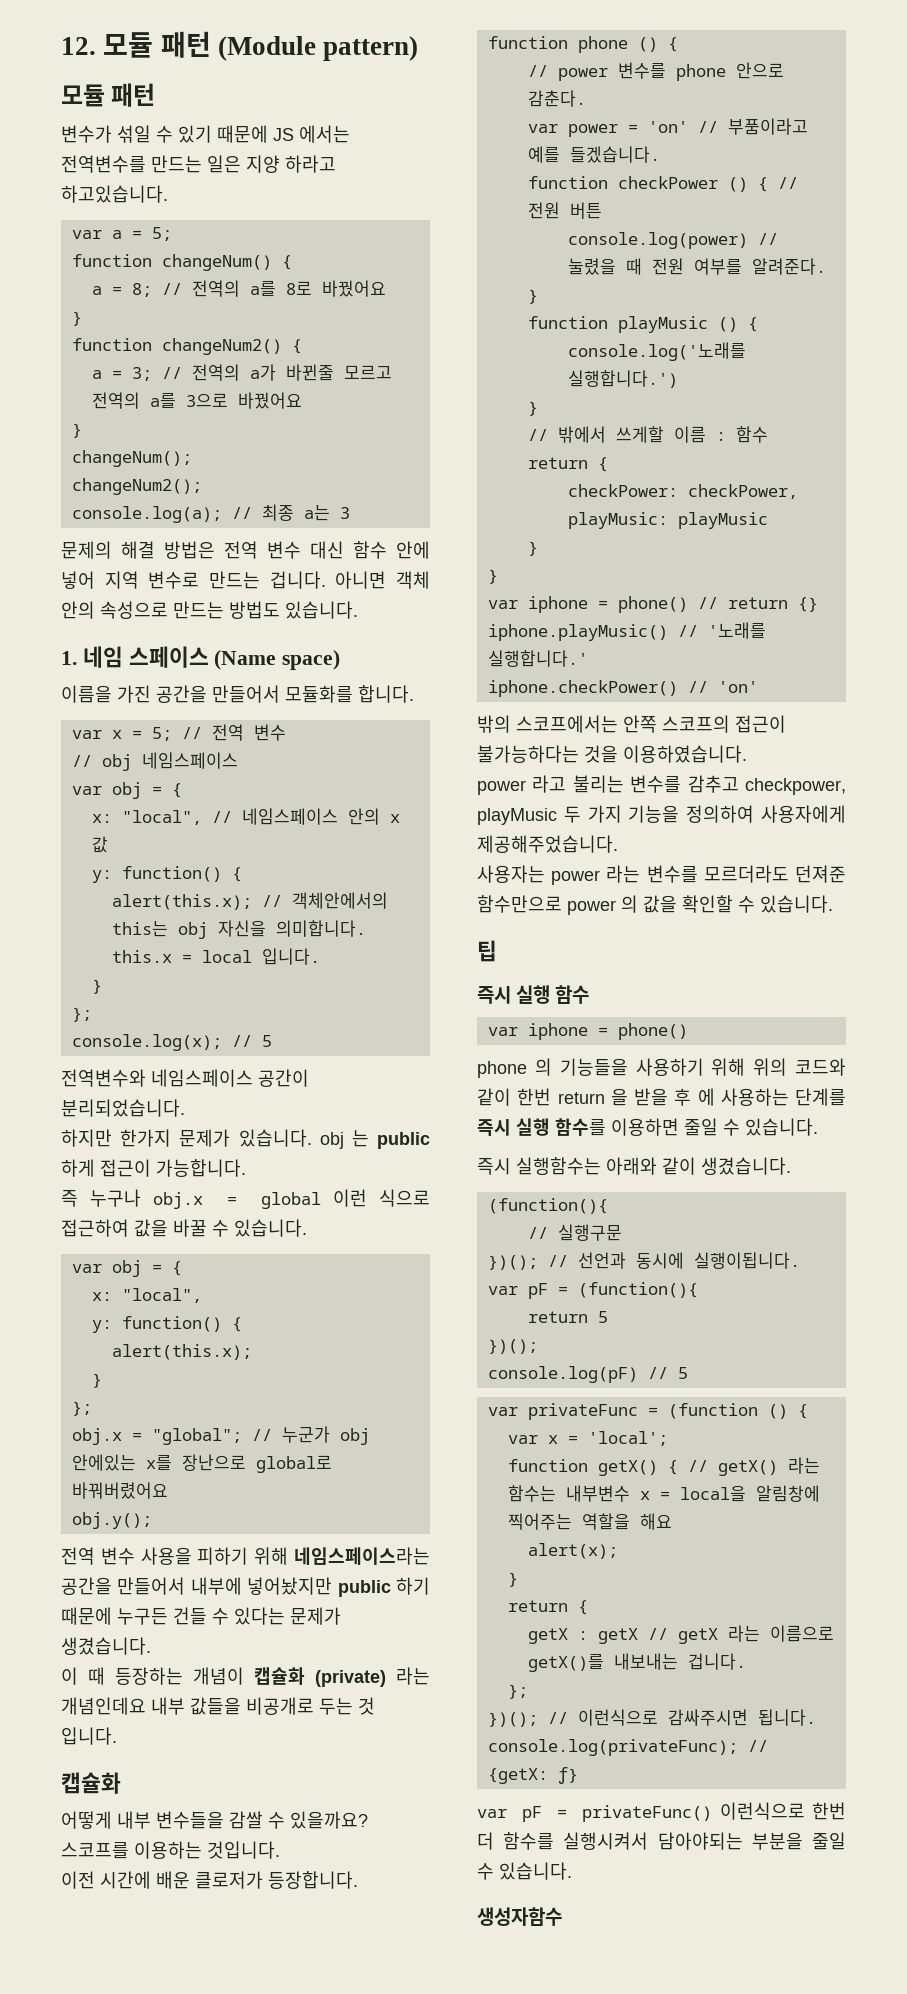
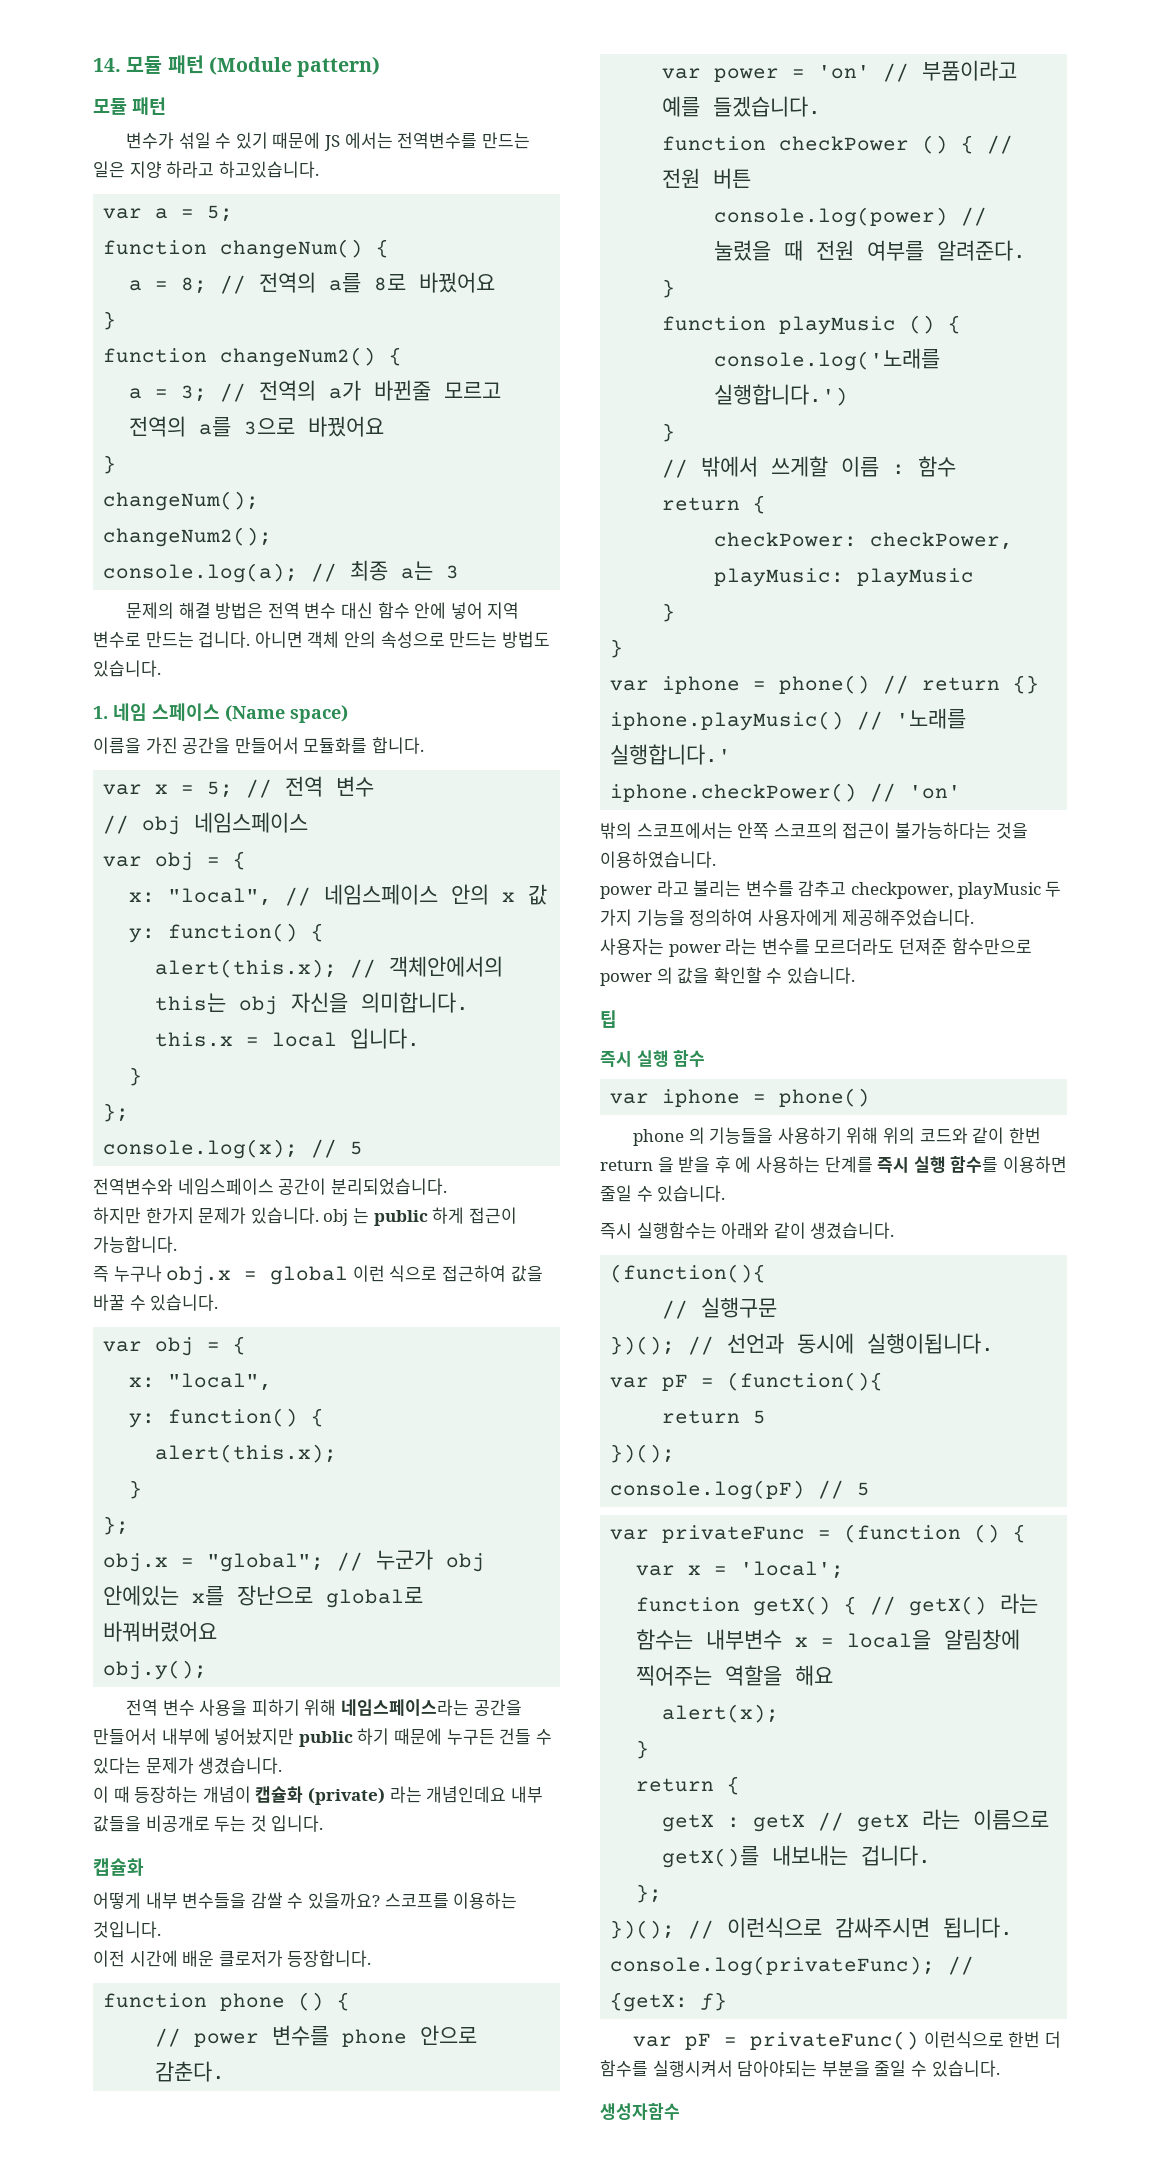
[61,37,96,55] 12. -> [93,58,121,72] 14.

